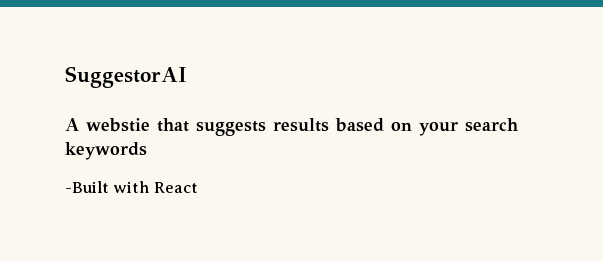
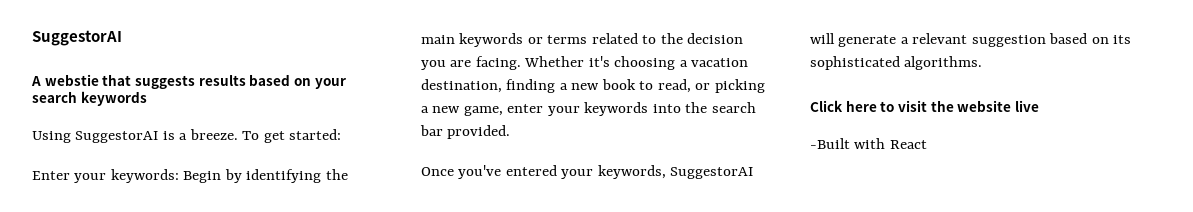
(147, 151) none -> [32,129,342,143] [32,169,348,183] [421,33,744,47] [421,56,749,70] [421,79,765,93] [421,102,756,116] [420,125,511,139] [421,165,754,179] [810,33,1132,47] [810,56,983,70] [810,100,1039,112] // Using SuggestorAI is a breeze. To get started: // Enter your keywords: Begin by identifying the main keywords or terms related to the decision you are facing. Whether it's choosing a vacation destination, finding a new book to read, or picking a new game, enter your keywords into the search bar provided. // Once you've entered your keywords, SuggestorAI will generate a relevant suggestion based on its sophisticated algorithms. // Click here to visit the website live

